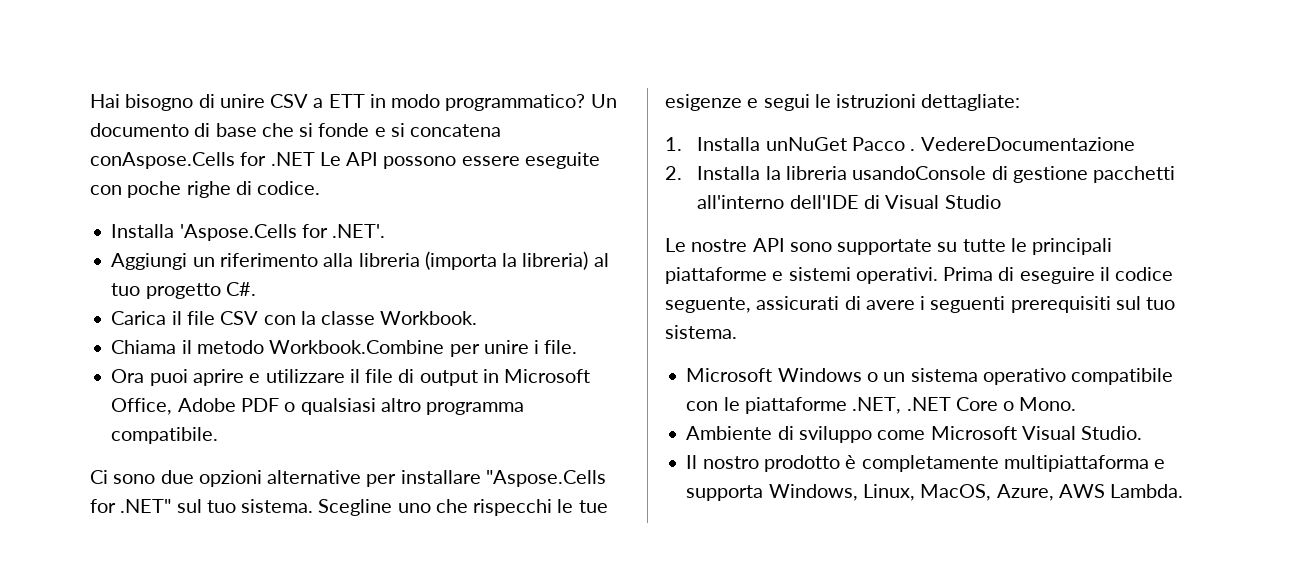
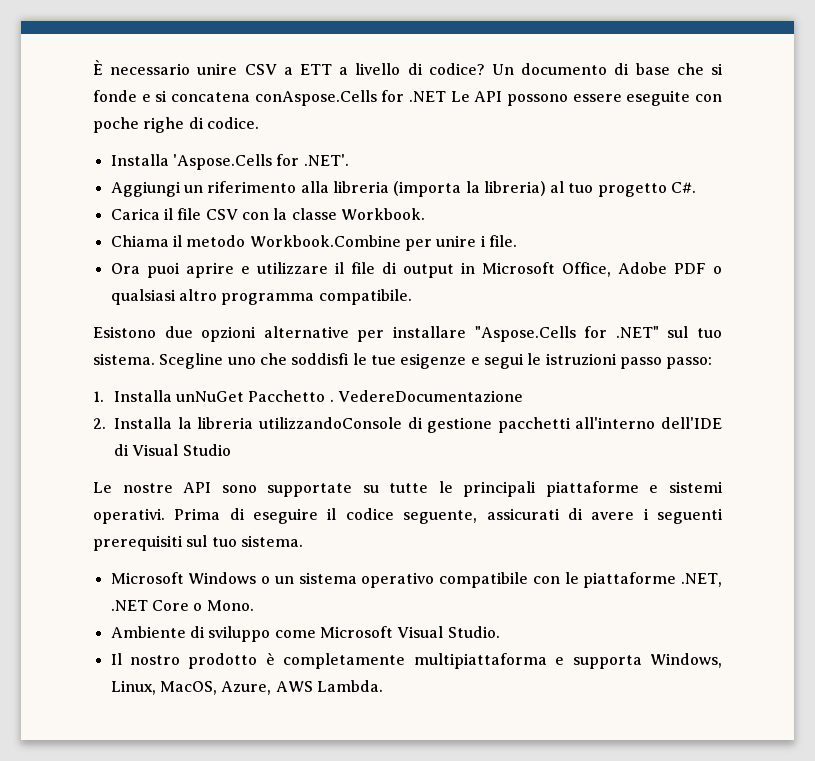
[90,94,215,111] Hai bisogno di -> [93,60,191,75] È necessario
[369,94,586,111] in modo programmatico? -> [339,63,485,75] a livello di codice?
[90,470,156,484] Ci sono -> [93,326,156,338] Esistono
[473,499,553,516] rispecchi -> [291,353,350,365] soddisfi
[921,94,1021,111] dettagliate: -> [619,357,713,369] passo passo:
[852,137,906,151] Pacco -> [248,390,326,402] Pacchetto
[852,166,987,180] usandoConsole -> [258,417,402,429] utilizzandoConsole

